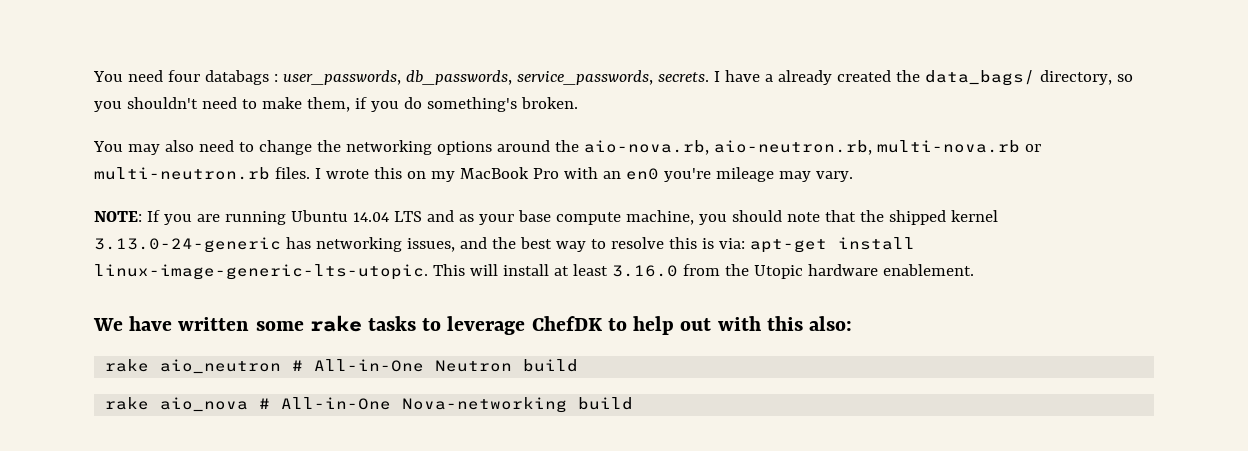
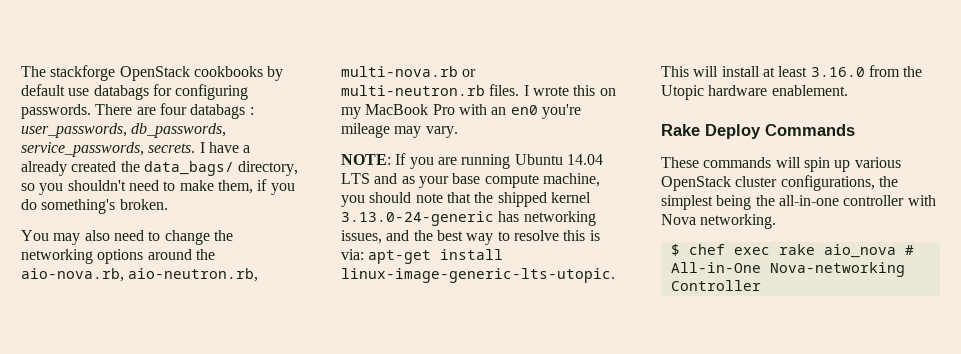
[93,70,163,82] You need -> [21,65,284,81] [21,84,249,100] [21,104,156,119] The stackforge OpenStack cookbooks by default use databags for configuring passwords. There are
[93,315,852,335] [105,359,579,374] We have written some rake tasks to leverage ChefDK to help out with this also: // rake aio_neutron # All-in-One Neutron build // -> [661,124,855,139] [661,157,901,172] [661,175,898,191] [661,195,936,210] [661,214,777,229] [670,244,770,256] Rake Deploy Commands // These commands will spin up various OpenStack cluster configurations, the simplest being the all-in-one controller with Nova networking. // $ chef exec
[578,397,634,410] build -> [670,280,761,291] Controller

